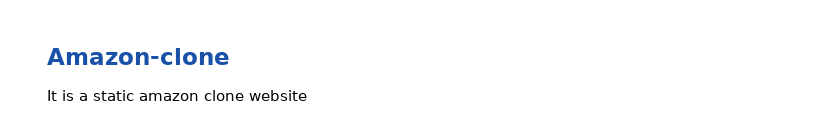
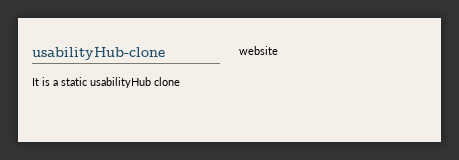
[47,48,230,65] Amazon-clone -> [32,47,165,60] usabilityHub-clone
[139,93,199,101] amazon -> [90,77,151,88] usabilityHub

